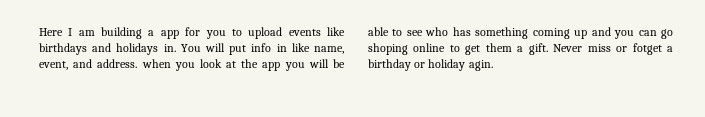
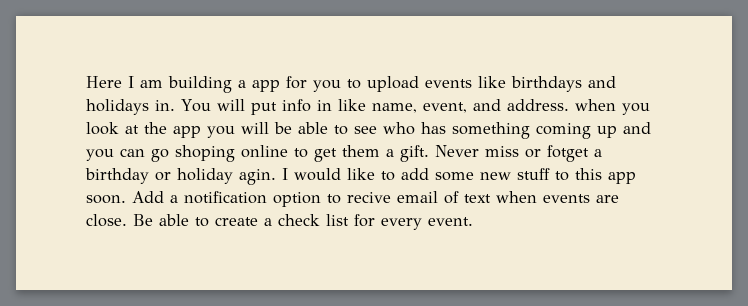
(493, 65) none -> [282,168,636,184] [86,191,619,207] [86,214,473,230] I would like to add some new stuff to this app soon. Add a notification option to recive email of text when events are close. Be able to create a check list for every event.

